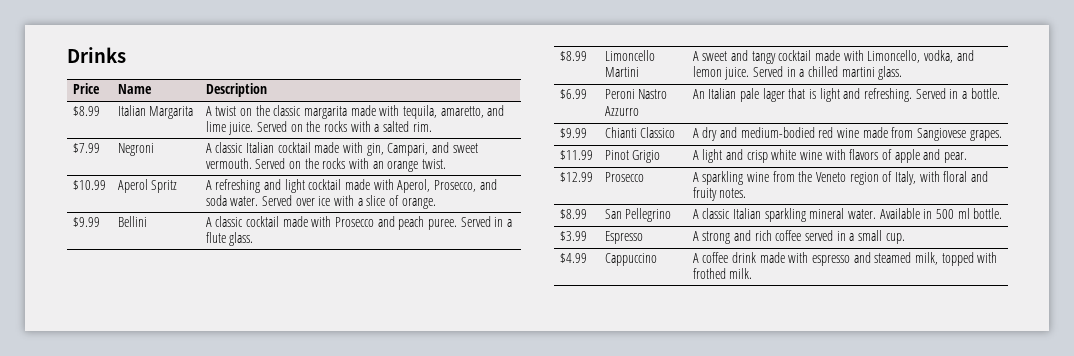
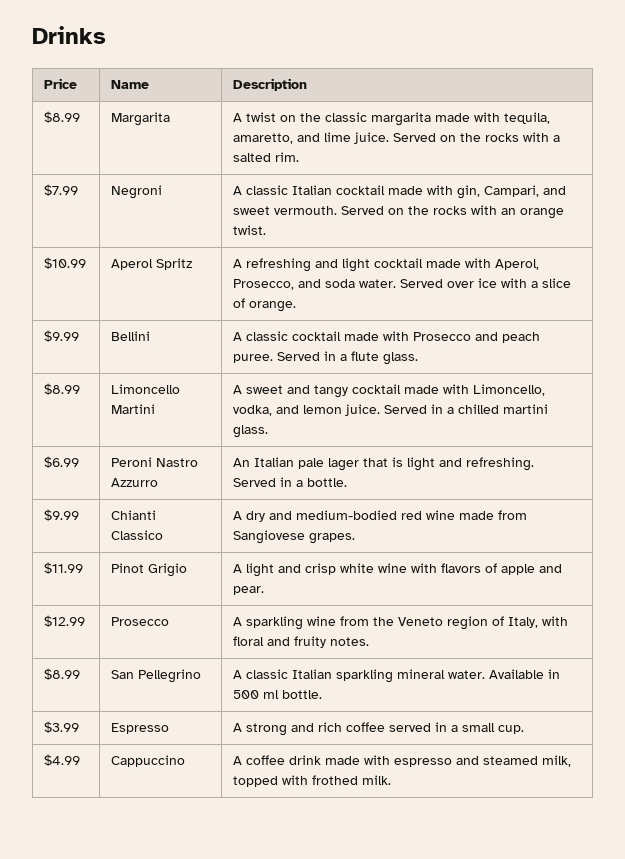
[117,105,146,116] Italian -> (81, 117) none

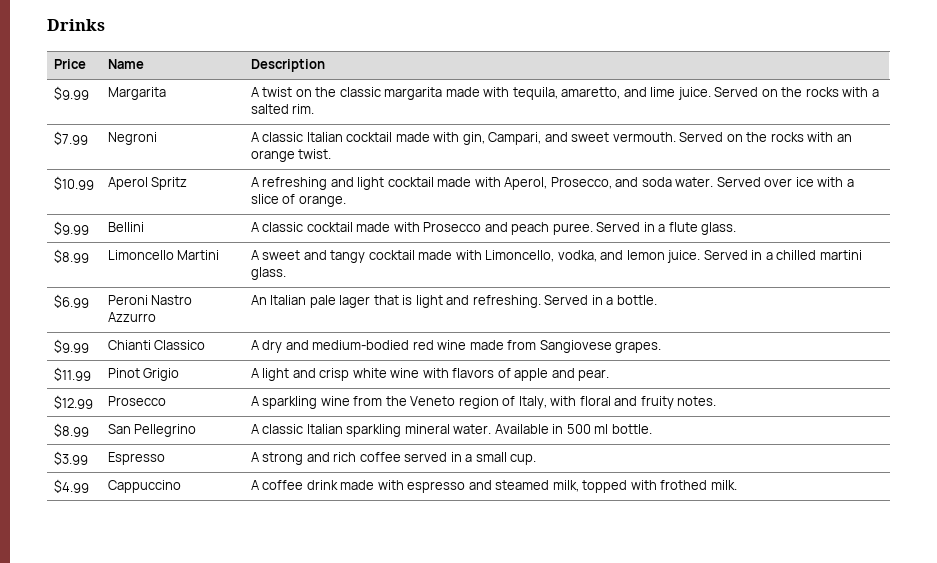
[44,111,81,123] $8.99 -> [53,86,89,100] $9.99

